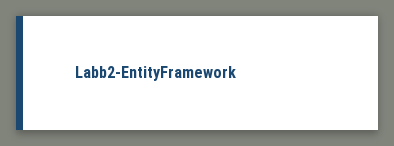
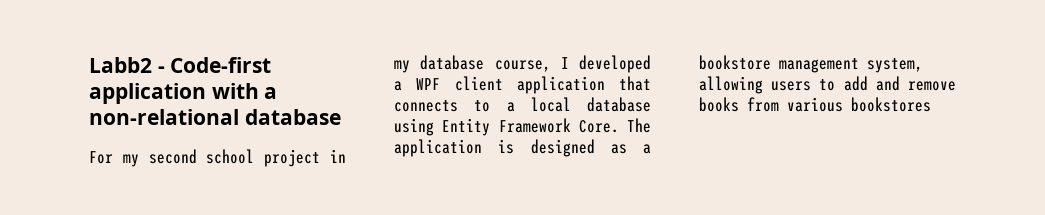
[75,66,236,81] Labb2-EntityFramework -> [89,57,272,73] [89,83,278,104] [89,109,341,125] [89,149,346,167] [394,55,651,73] [394,76,651,94] [394,97,651,112] [394,118,651,136] [394,139,651,157] [699,55,923,73] [699,76,956,94] [699,97,931,112] Labb2 - Code-first application with a non-relational database // For my second school project in my database course, I developed a WPF client application that connects to a local database using Entity Framework Core. The application is designed as a bookstore management system, allowing users to add and remove books from various bookstores

